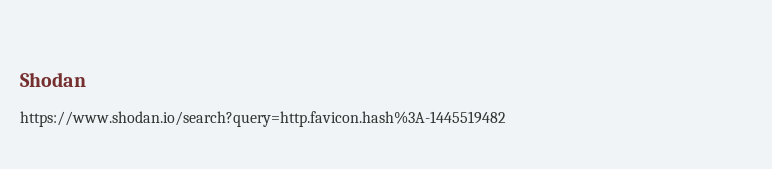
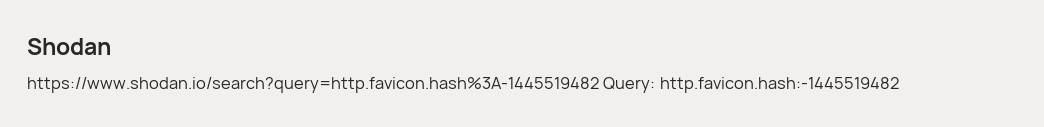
(506, 119) none -> [603,77,899,93] Query: http.favicon.hash:-1445519482

